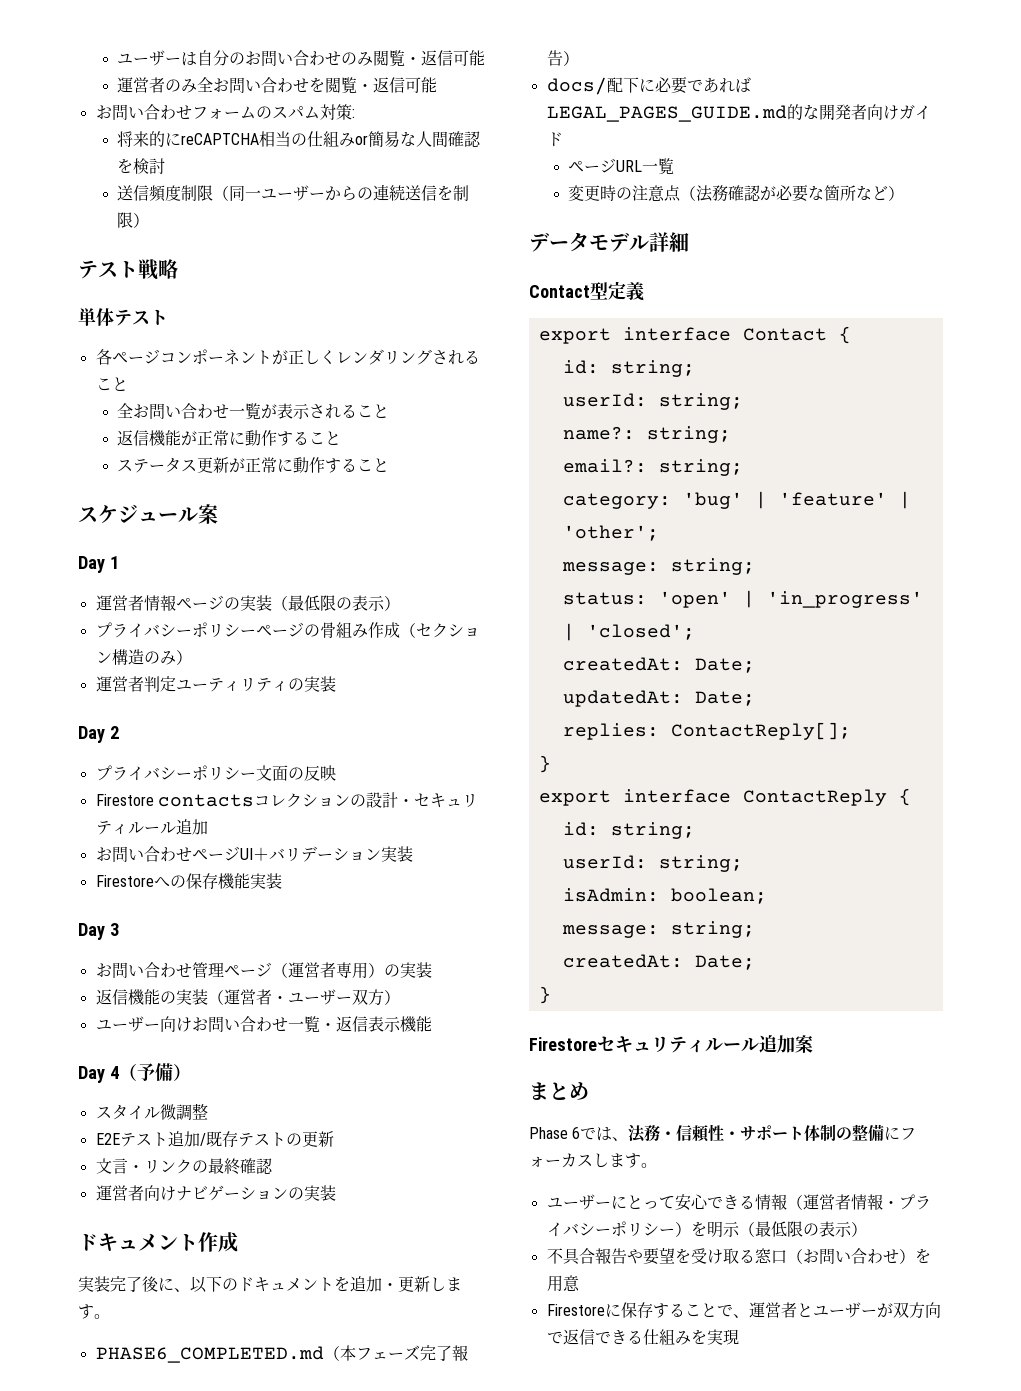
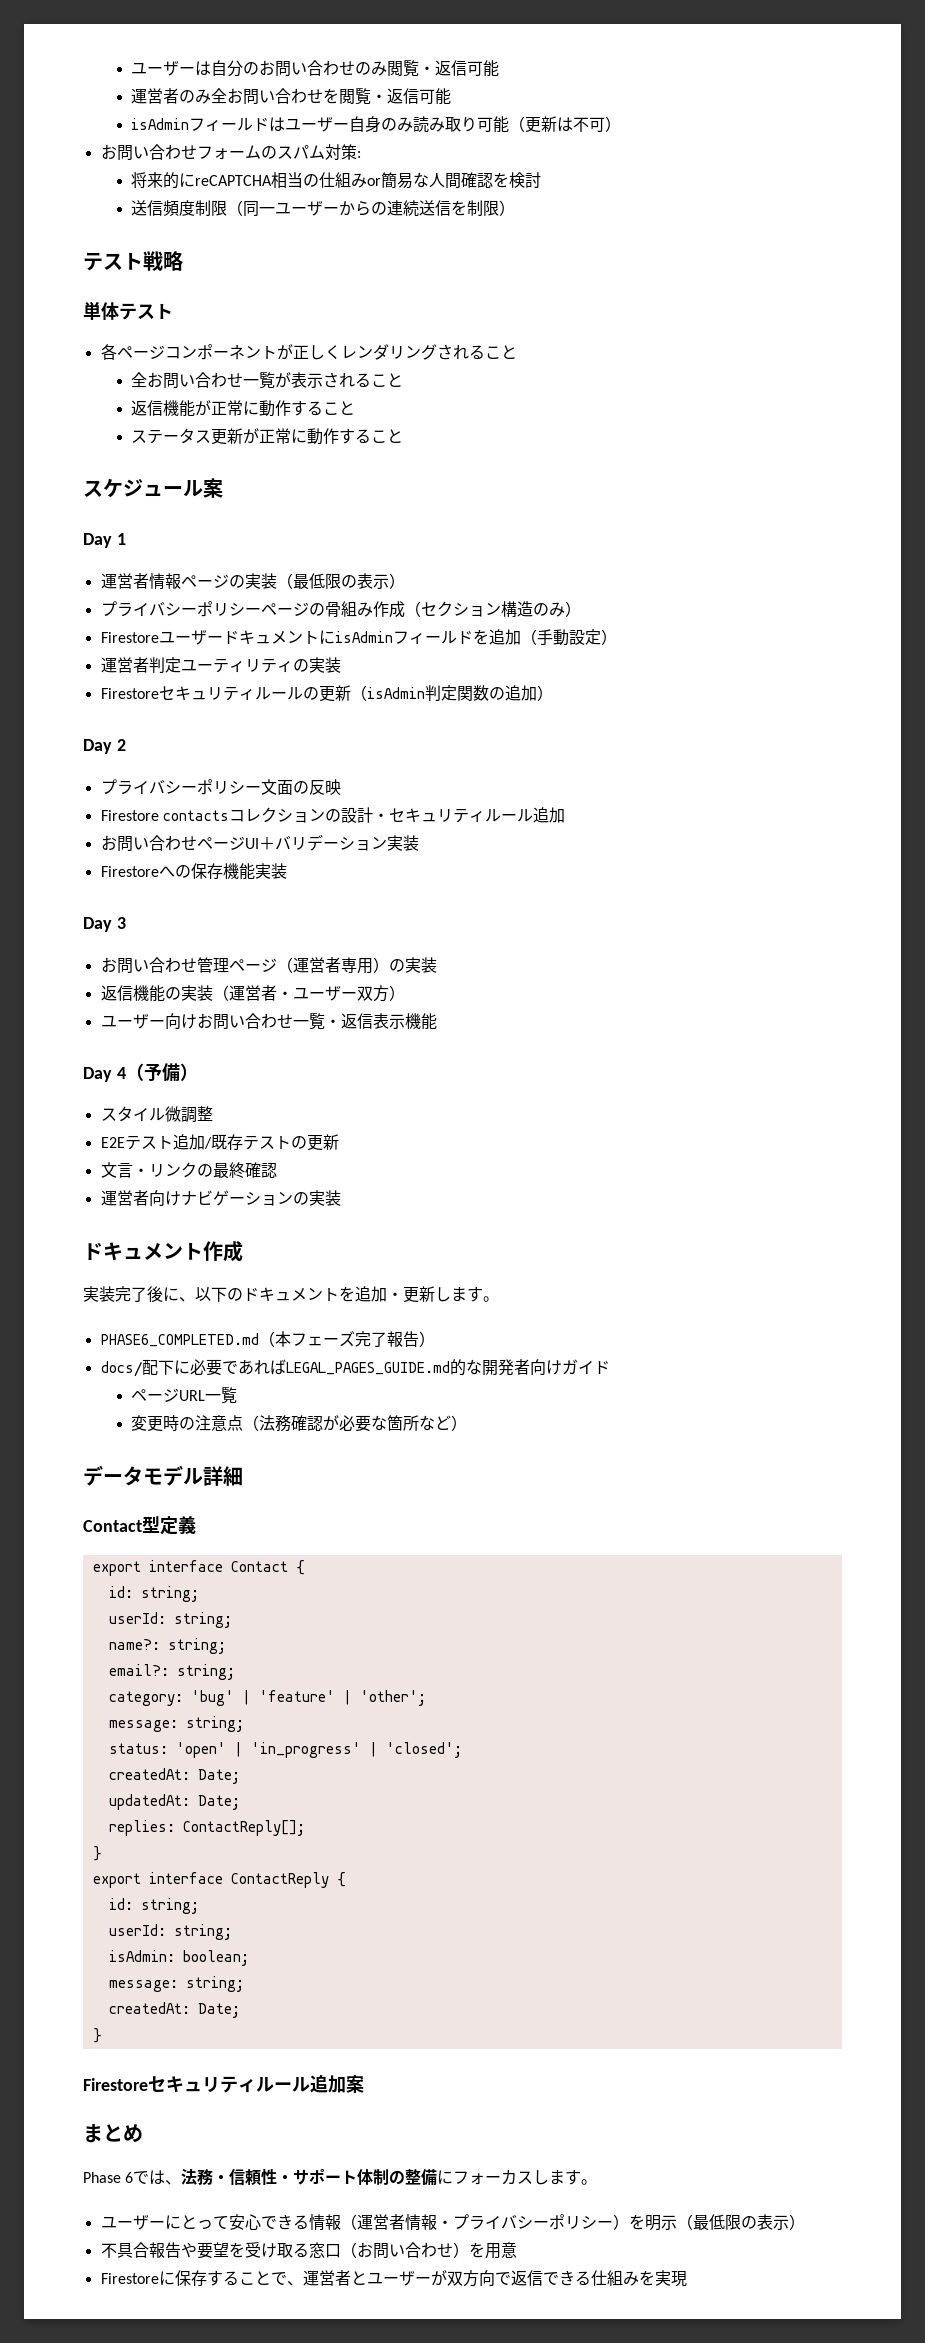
(438, 85) none -> [130,116,621,133] // isAdminフィールドはユーザー自身のみ読み取り可能（更新は不可）
(192, 657) none -> [100,629,617,646] // FirestoreユーザードキュメントにisAdminフィールドを追加（手動設定）
(336, 684) none -> [100,685,553,702] // Firestoreセキュリティルールの更新（isAdmin判定関数の追加）

